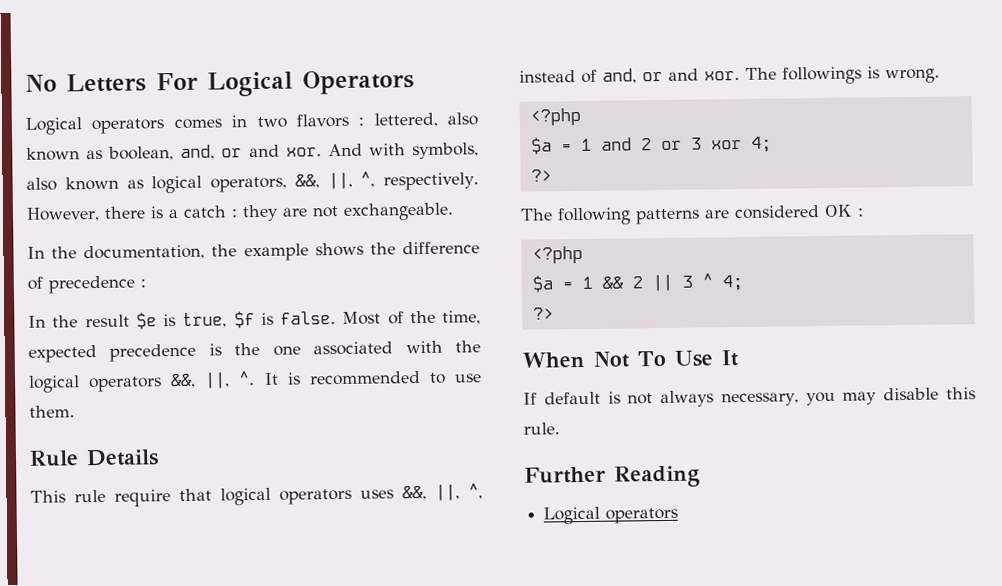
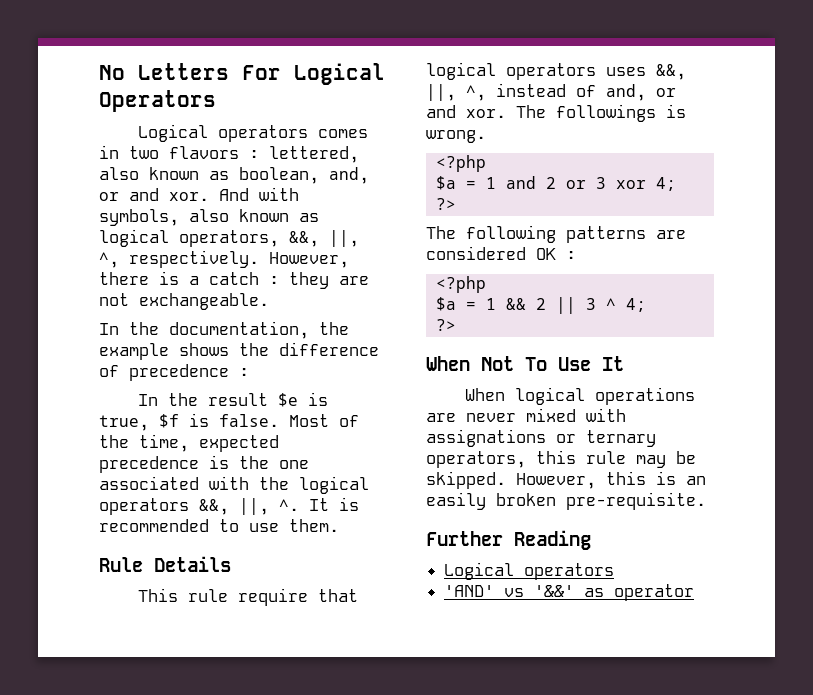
[523,387,977,408] [523,422,560,435] If default is not always necessary, you may disable this rule. -> [465,387,696,405] [426,408,626,422] [426,429,656,447] [426,450,696,468] [426,471,706,489] [426,492,706,510] When logical operations are never mixed with assignations or ternary operators, this rule may be skipped. However, this is an easily broken pre-requisite.
(679, 515) none -> [444,584,695,601] // 'AND' vs '&&' as operator

